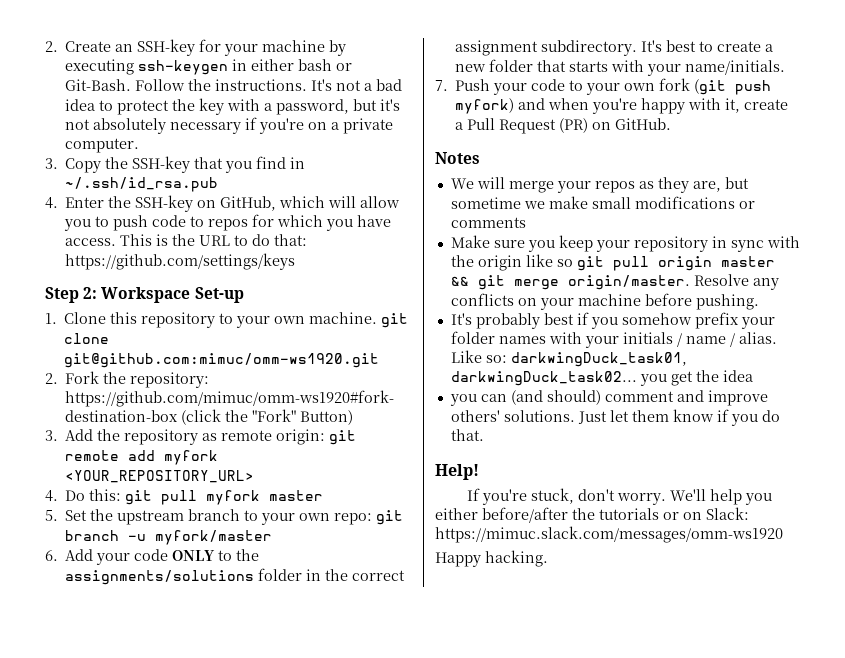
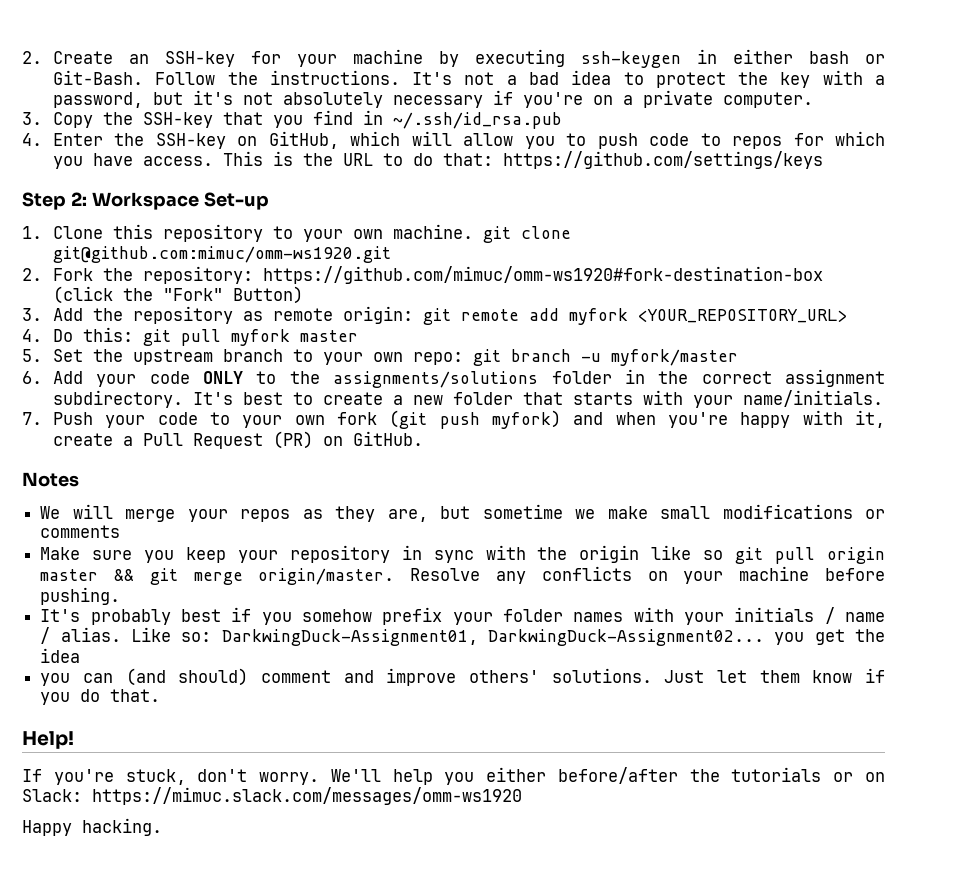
[510,352,687,367] [450,371,637,386] darkwingDuck_task01, darkwingDuck_task02... -> [221,629,764,646] DarkwingDuck-Assignment01, DarkwingDuck-Assignment02...

